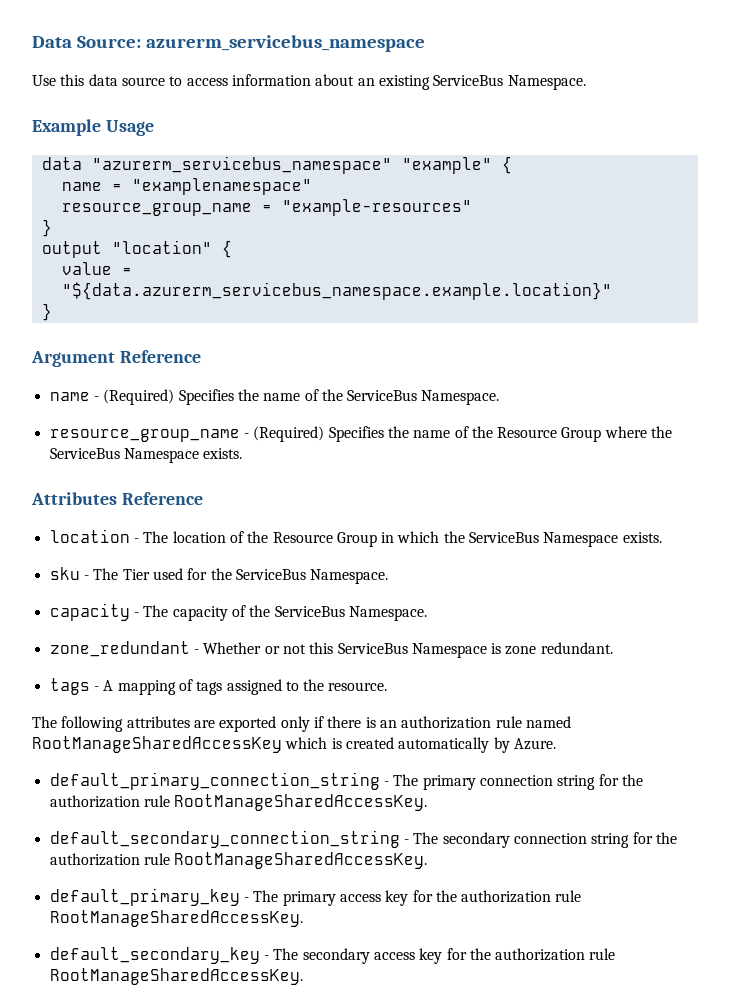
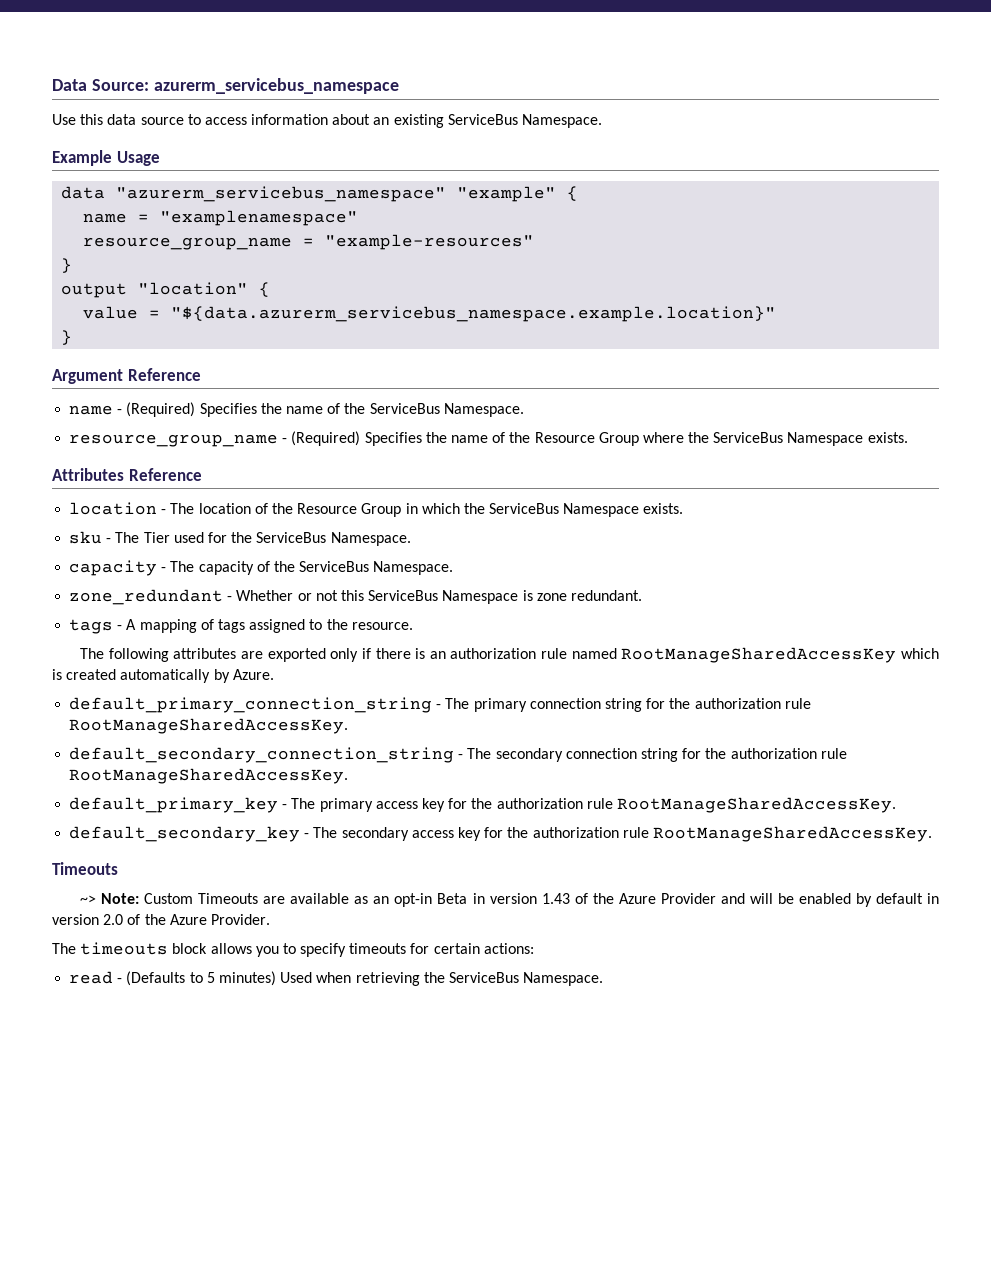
(303, 976) none -> [52,862,118,875] [80,893,940,907] [52,914,270,925] [52,942,534,957] [69,971,604,986] // Timeouts // ~> Note: Custom Timeouts are available as an opt-in Beta in version 1.43 of the Azure Provider and will be enabled by default in version 2.0 of the Azure Provider. // The timeouts block allows you to specify timeouts for certain actions: // read - (Defaults to 5 minutes) Used when retrieving the ServiceBus Namespace.

